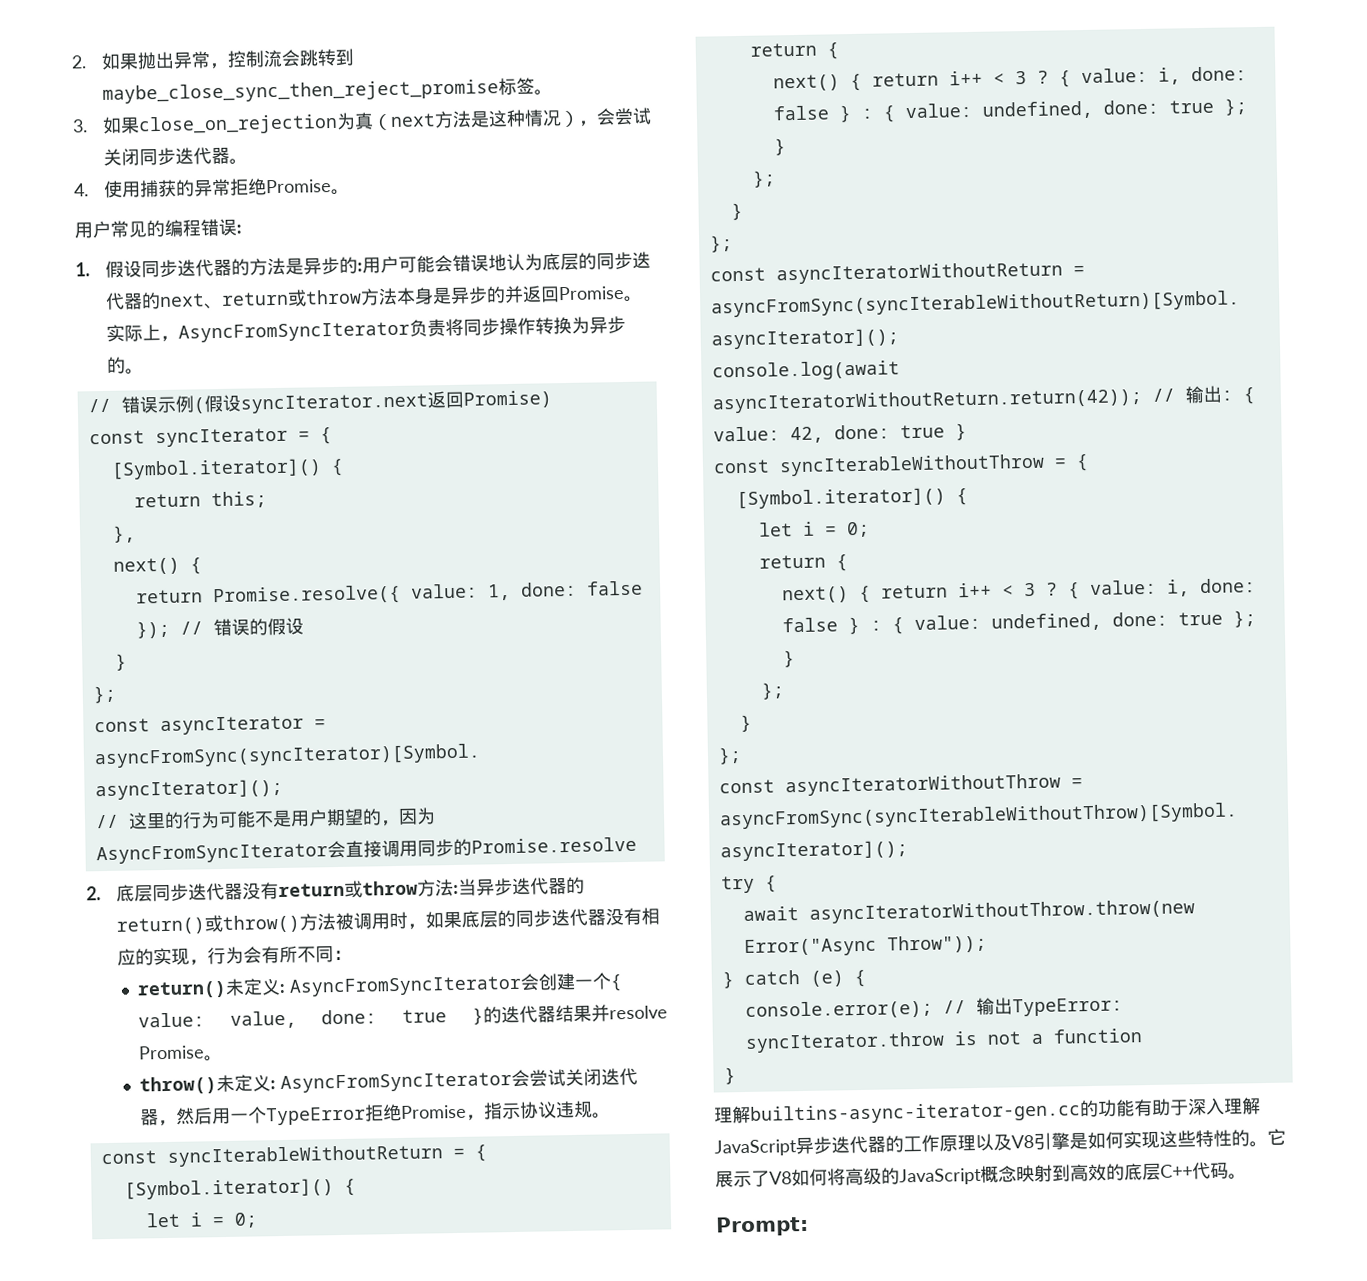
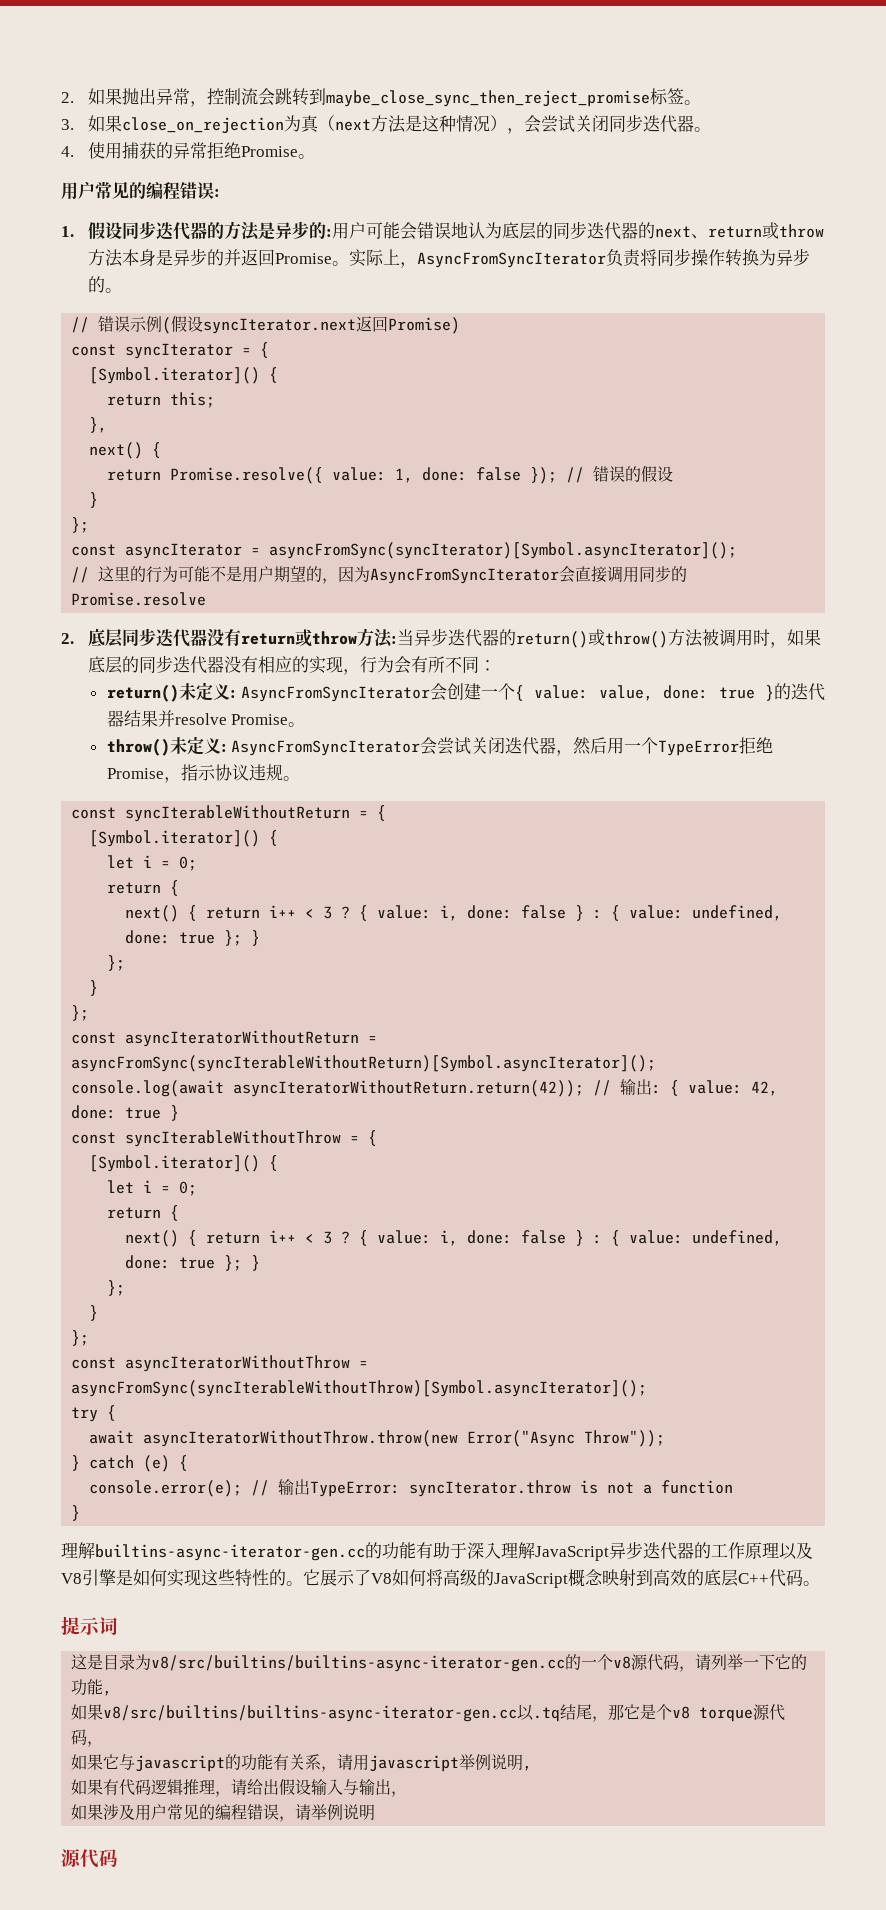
[715,1215,809,1237] Prompt: -> [61,1616,118,1635] [71,1654,808,1672] [71,1679,113,1696] [71,1704,786,1722] [71,1729,104,1747] [71,1754,533,1772] [71,1779,408,1797] [71,1804,376,1822] [61,1849,118,1868] 提示词 // 这是目录为v8/src/builtins/builtins-async-iterator-gen.cc的一个v8源代码，请列举一下它的功能, // 如果v8/src/builtins/builtins-async-iterator-gen.cc以.tq结尾，那它是个v8 torque源代码， // 如果它与javascript的功能有关系，请用javascript举例说明, // 如果有代码逻辑推理，请给出假设输入与输出， // 如果涉及用户常见的编程错误，请举例说明 // 源代码

